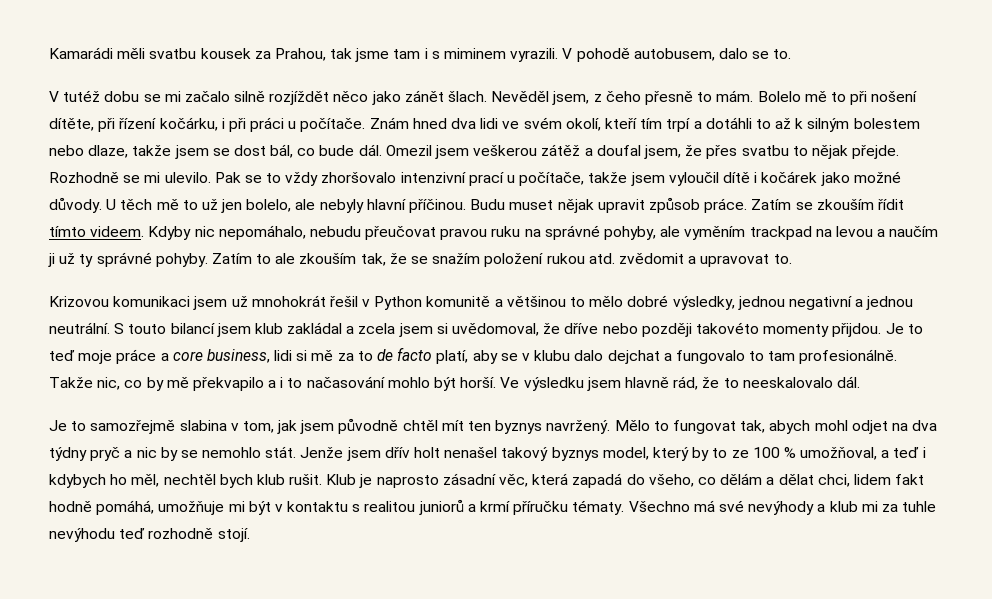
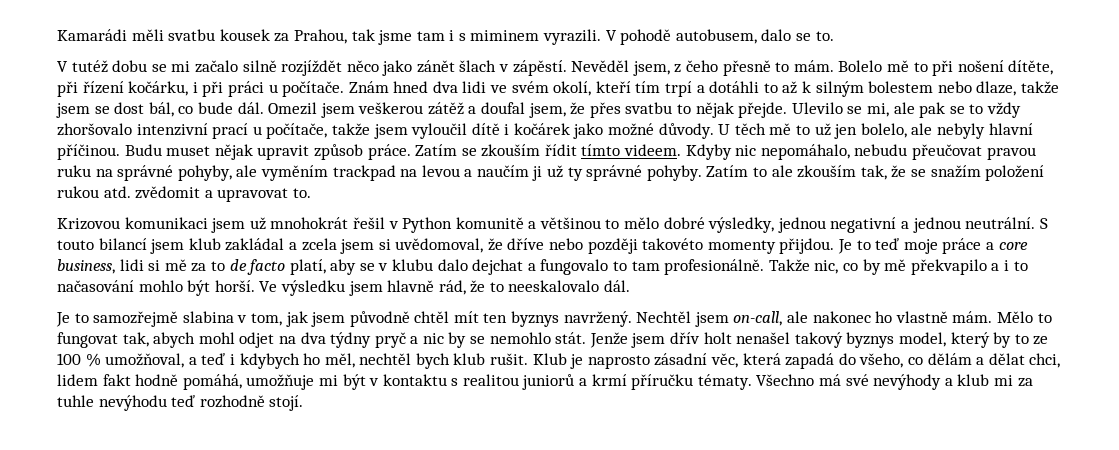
[448,91,488,102] šlach. -> [459,60,567,76] šlach v zápěstí.
[49,172,241,183] Rozhodně se mi ulevilo. Pak -> [791,102,946,118] Ulevilo se mi, ale pak
(611, 427) none -> [636,311,993,327] Nechtěl jsem on-call, ale nakonec ho vlastně mám.

